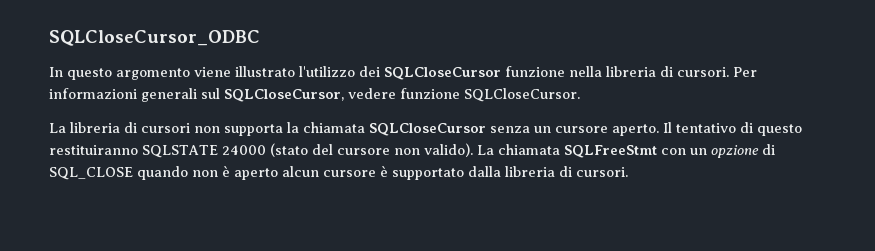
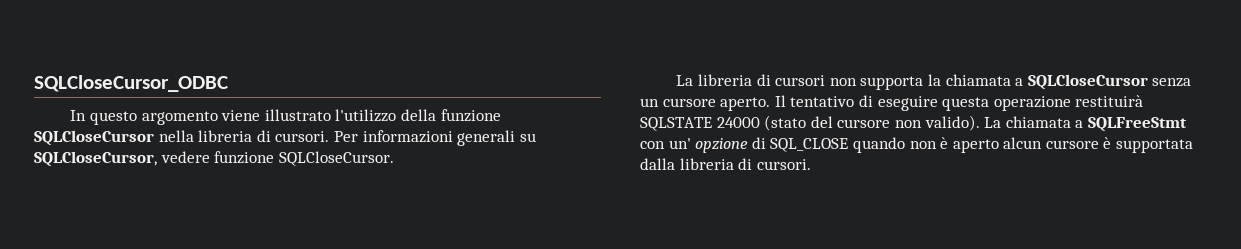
[359,66,565,80] dei SQLCloseCursor funzione -> [400,109,501,122] [34,130,154,146] della funzione SQLCloseCursor
[201,88,220,99] sul -> [519,133,536,142] su
(365, 127) none -> [1015,78,1024,86] a
[757,124,802,136] [49,145,138,155] questo restituiranno -> [877,95,1144,111] eseguire questa operazione restituirà
(560, 149) none -> [1075,120,1084,128] a
[690,148,707,155] un -> [668,138,691,149] un'
[392,168,464,180] supportato -> [1116,139,1194,153] supportata

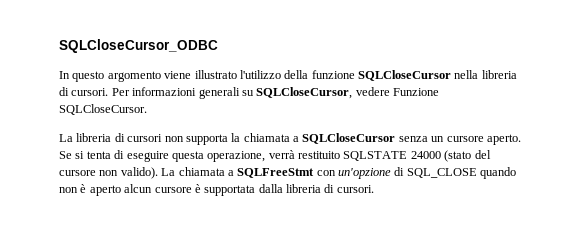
[214,151,275,164] funzione -> [393,88,439,96] Funzione
[774,95,1144,111] Il tentativo di eseguire questa operazione restituirà -> [59,150,340,162] Se si tenta di eseguire questa operazione, verrà restituito
[668,138,749,153] un' opzione -> [338,168,391,179] un'opzione

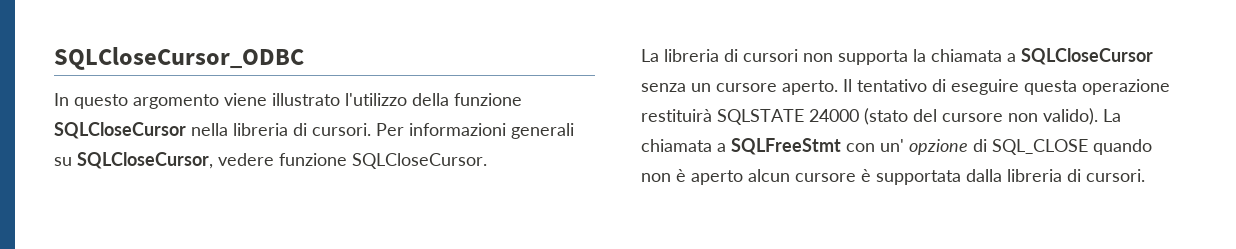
[393,88,439,96] Funzione -> [279,153,347,166] funzione
[59,150,340,162] Se si tenta di eseguire questa operazione, verrà restituito -> [843,79,1170,95] [641,109,712,122] Il tentativo di eseguire questa operazione restituirà
[338,168,391,179] un'opzione -> [880,139,968,155] un' opzione

